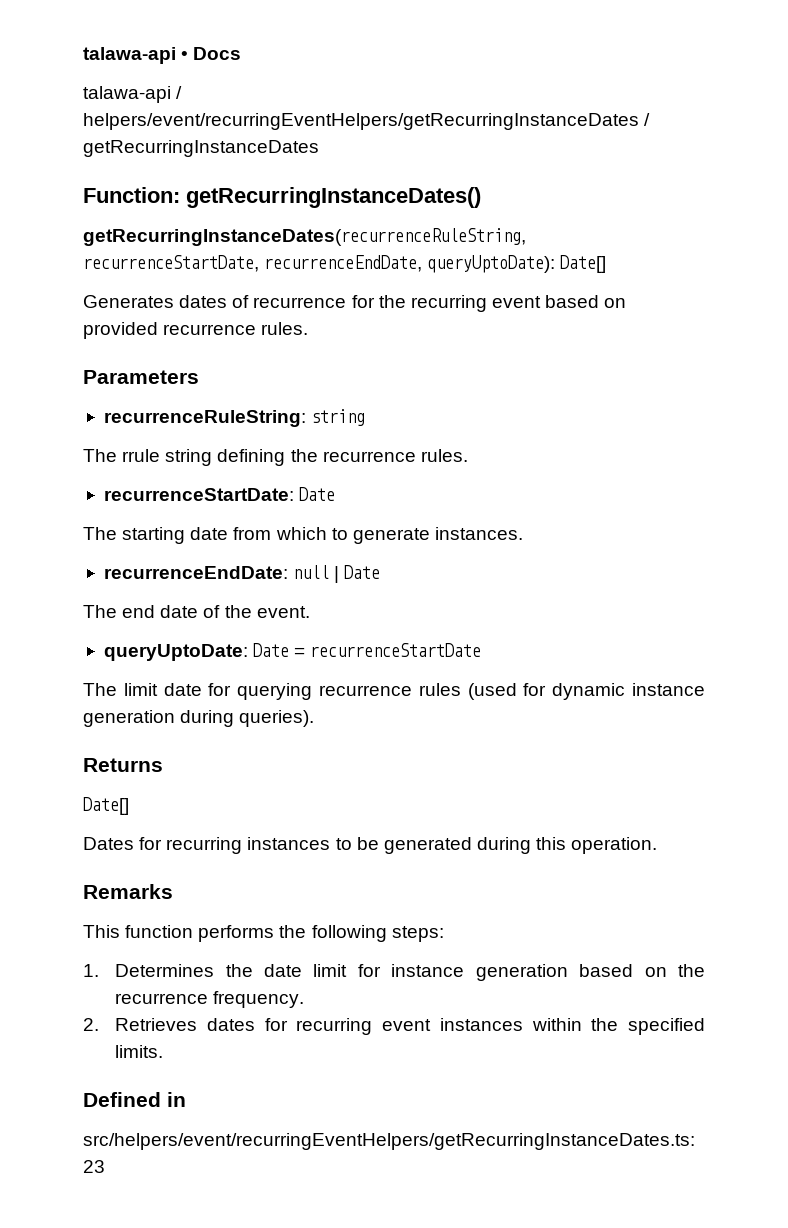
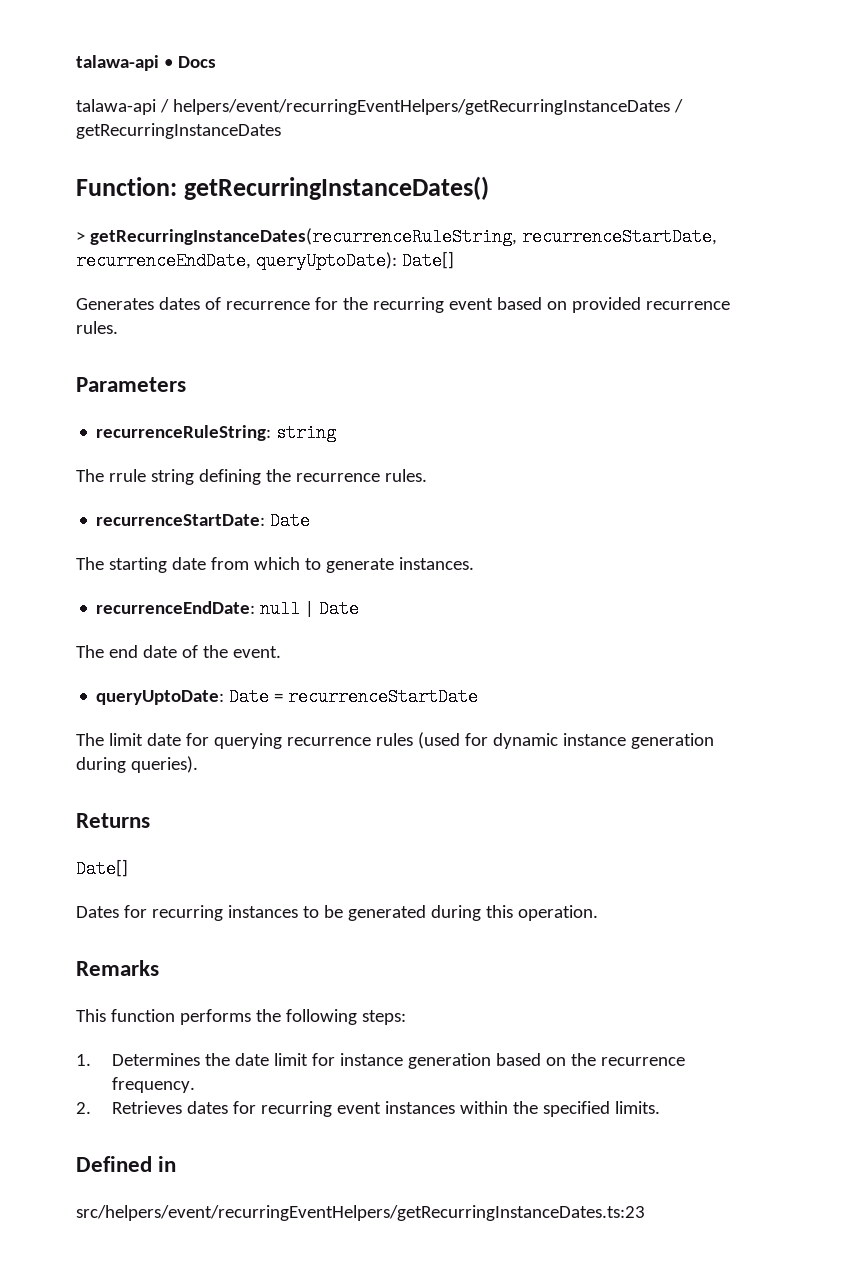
(481, 197) none -> [76,232,85,242] >

